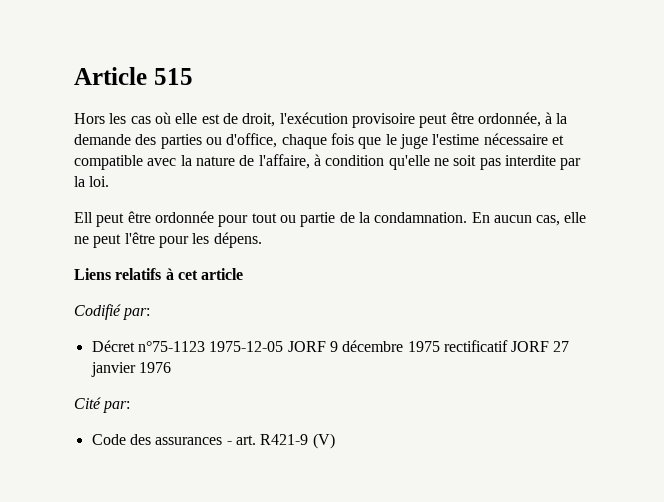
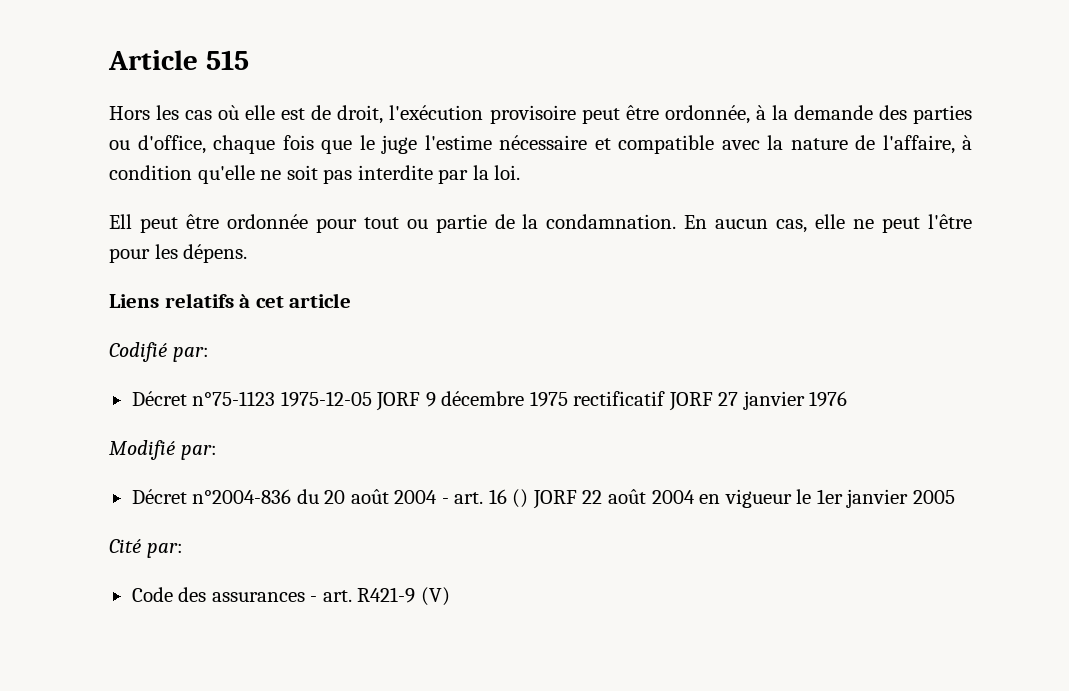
(171, 367) none -> [109,440,217,460] [131,489,955,509] // Modifié par: // Décret n°2004-836 du 20 août 2004 - art. 16 () JORF 22 août 2004 en vigueur le 1er janvier 2005

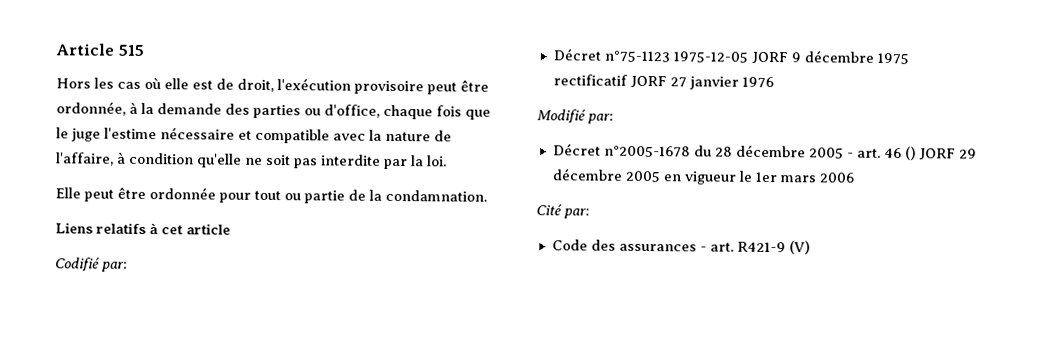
[109,214,132,229] Ell -> [55,187,81,199] Elle
[684,214,973,233] [109,244,248,263] En aucun cas, elle ne peut l'être pour les dépens. -> (487, 195) none
[192,489,507,504] n°2004-836 du 20 août 2004 - art. 16 -> [603,144,902,159] n°2005-1678 du 28 décembre 2005 - art. 46
[582,489,695,504] 22 août 2004 -> [958,148,977,159] [551,168,660,183] 29 décembre 2005
[846,489,955,508] janvier 2005 -> [779,172,854,183] mars 2006

